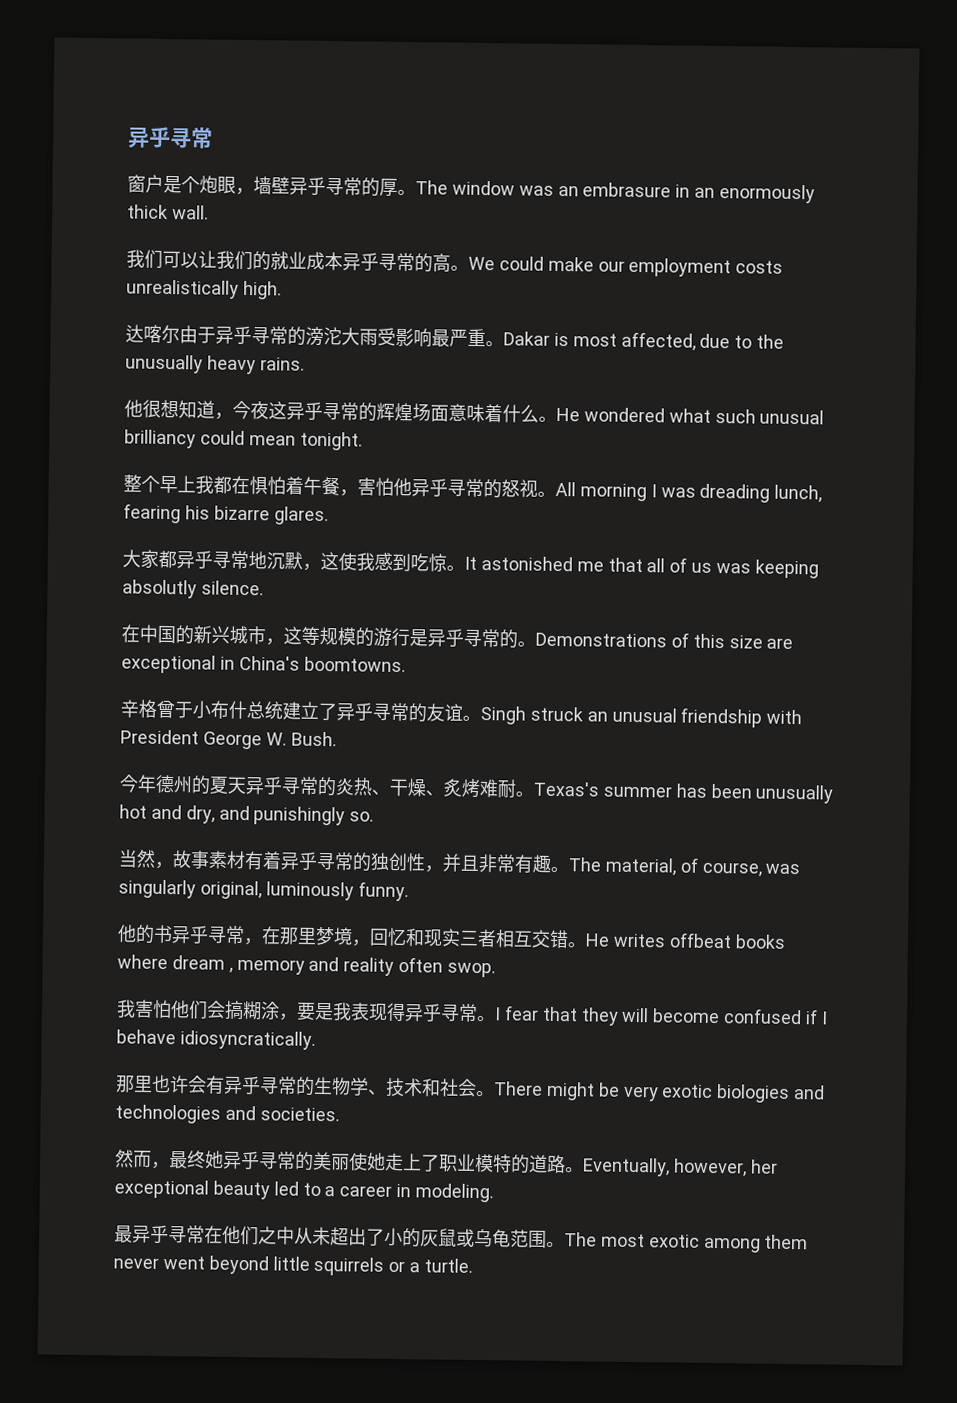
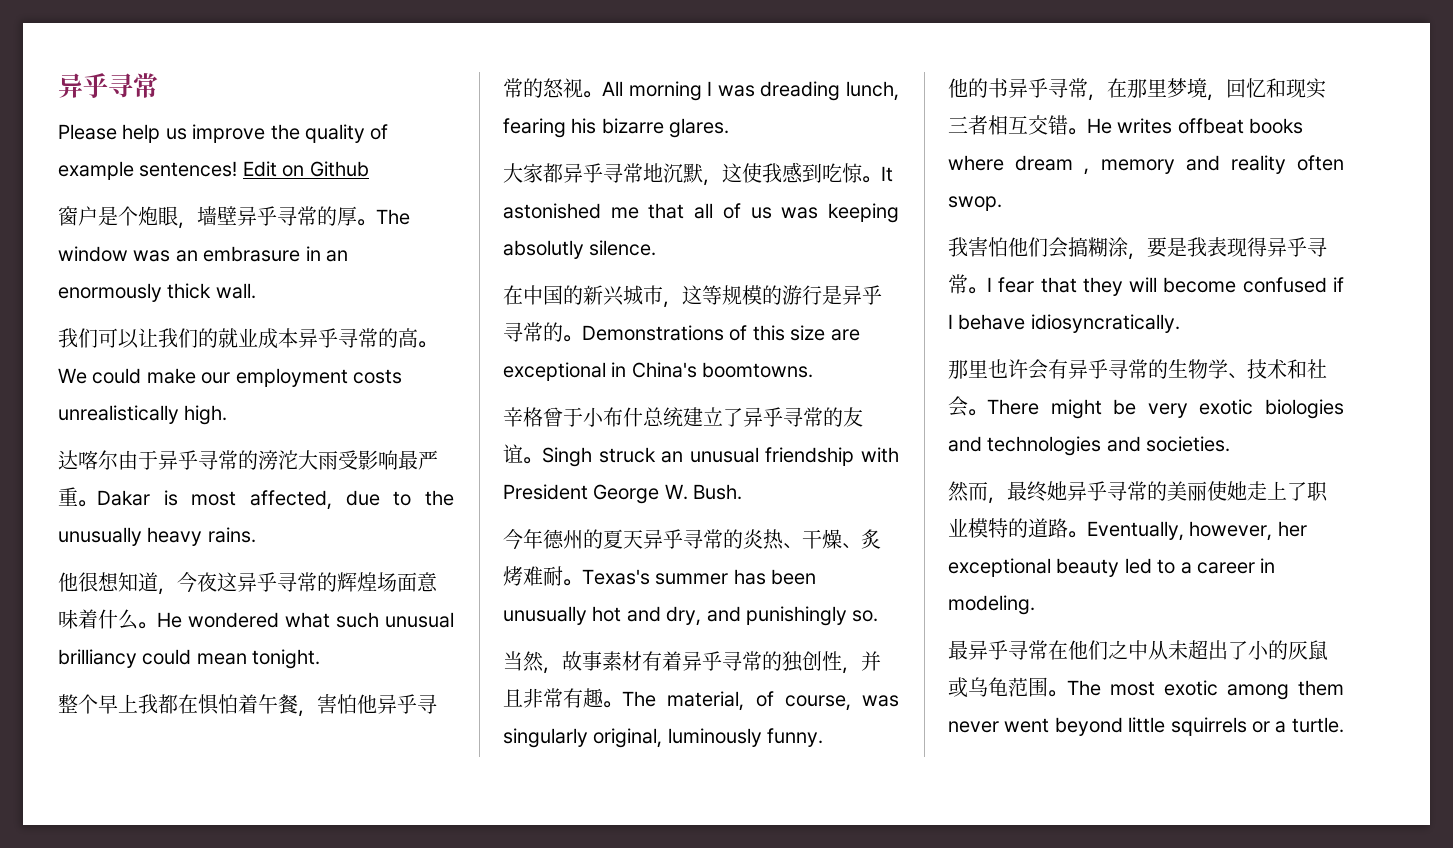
[128,126,213,149] 异乎寻常 -> [58,73,158,98] [58,124,389,143] [58,161,369,180] 异乎寻常 // Please help us improve the quality of example sentences! Edit on Github

